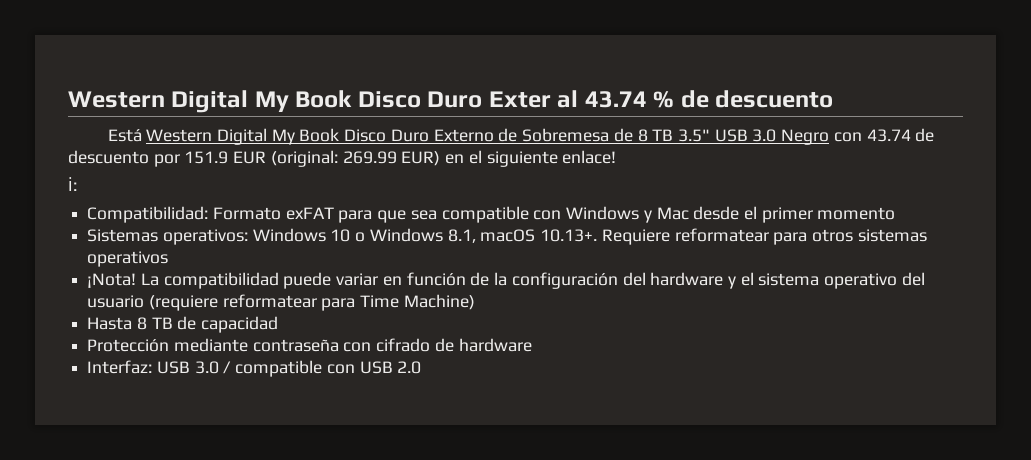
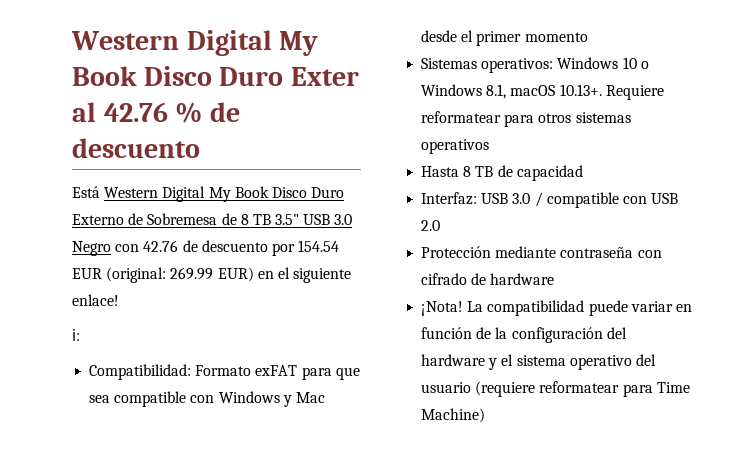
[584,91,647,108] 43.74 -> [103,102,168,122] 42.76
[866,129,911,142] 43.74 -> [143,240,179,252] 42.76
[184,151,229,164] 151.9 -> [298,240,340,252] 154.54
(169, 259) none -> [421,165,583,181] [421,192,679,208] [421,220,441,231] [421,246,662,258] [421,273,555,285] // Hasta 8 TB de capacidad // Interfaz: USB 3.0 / compatible con USB 2.0 // Protección mediante contraseña con cifrado de hardware
[87,316,279,333] [87,338,532,352] [87,360,422,377] // Hasta 8 TB de capacidad // Protección mediante contraseña con cifrado de hardware // Interfaz: USB 3.0 / compatible con USB 2.0 -> (486, 415) none

